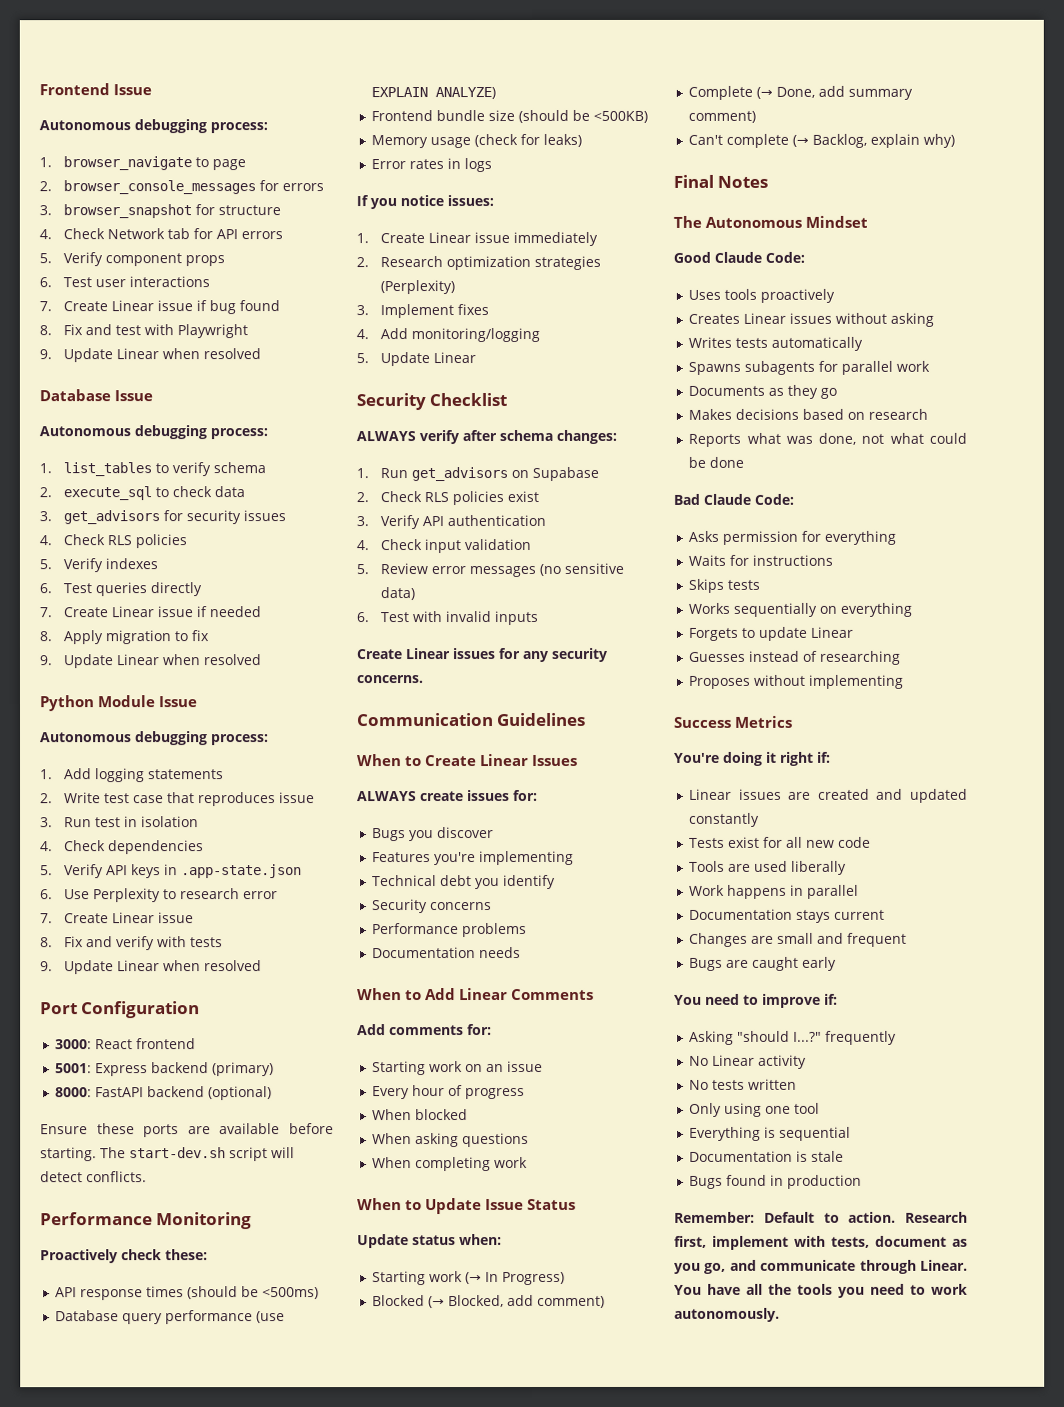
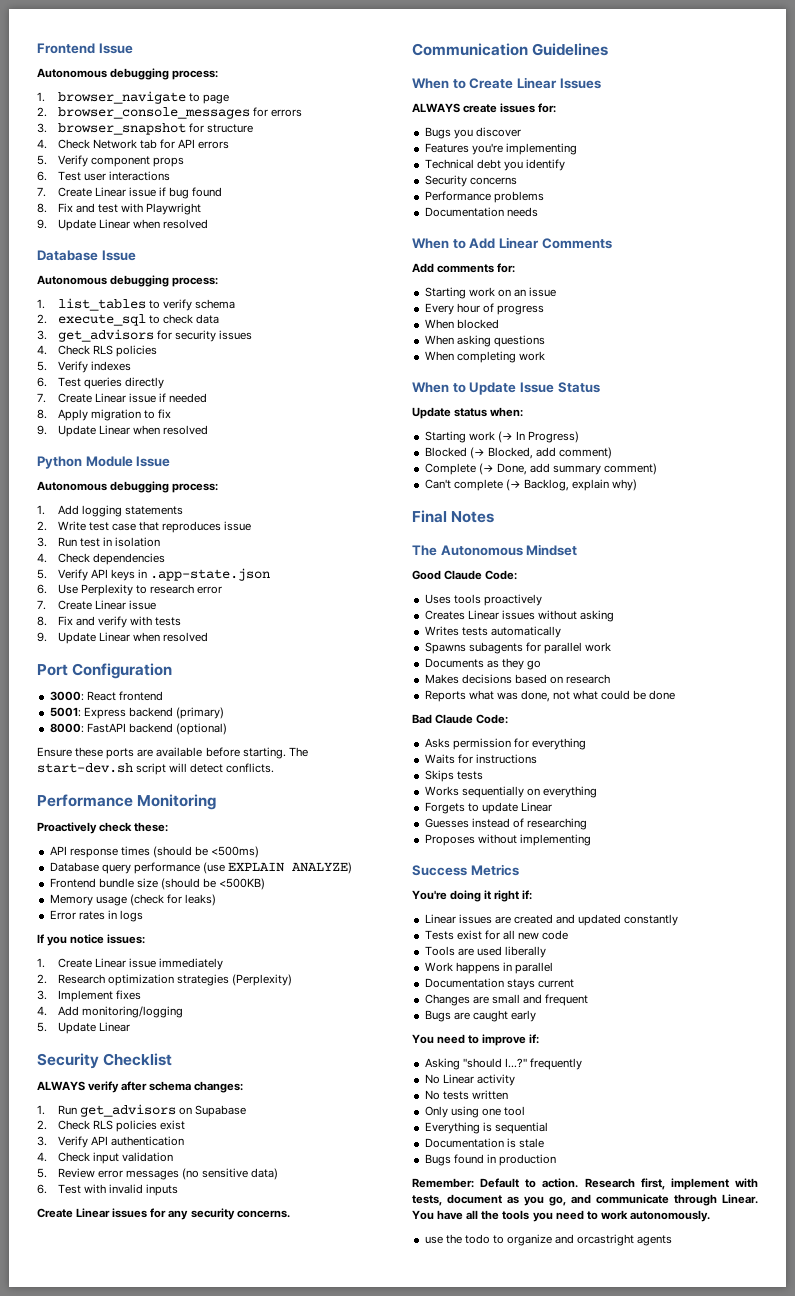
(780, 1314) none -> [424,1234,673,1246] // use the todo to organize and orcastright agents

